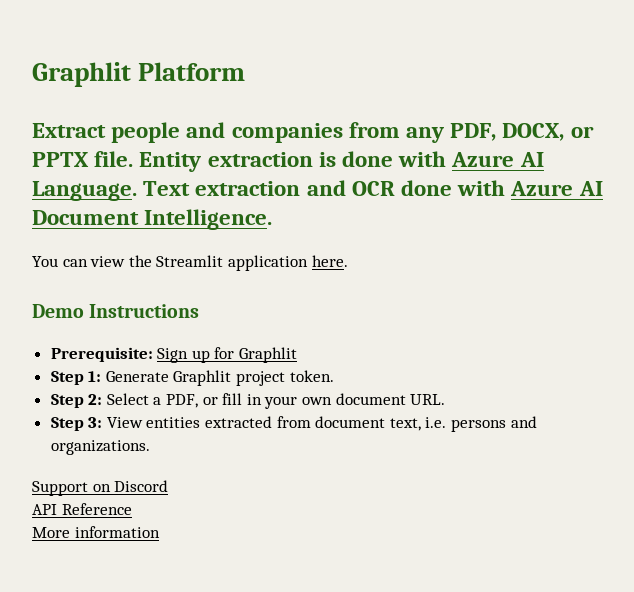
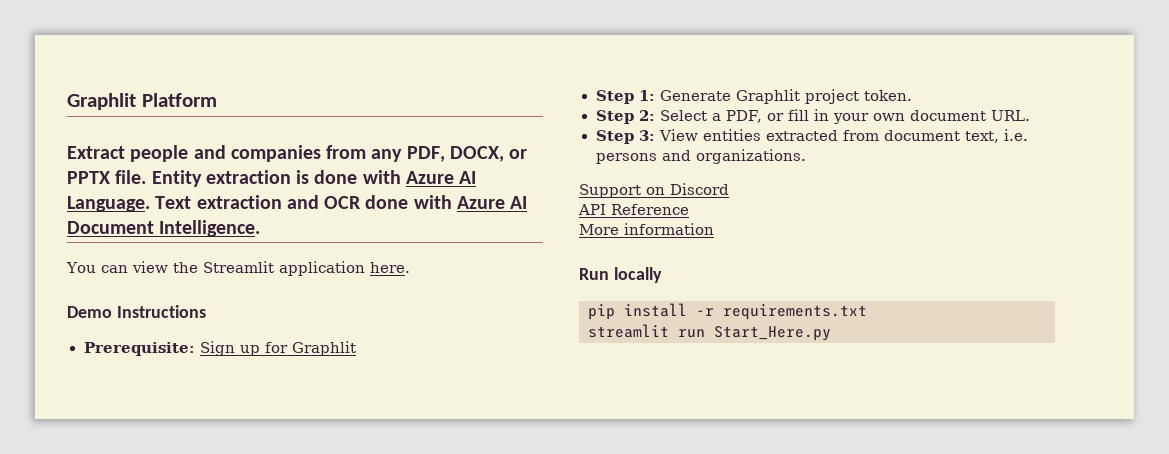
(160, 532) none -> [579,267,662,283] [588,303,867,320] [588,324,831,341] // Run locally // pip install -r requirements.txt // streamlit run Start_Here.py

